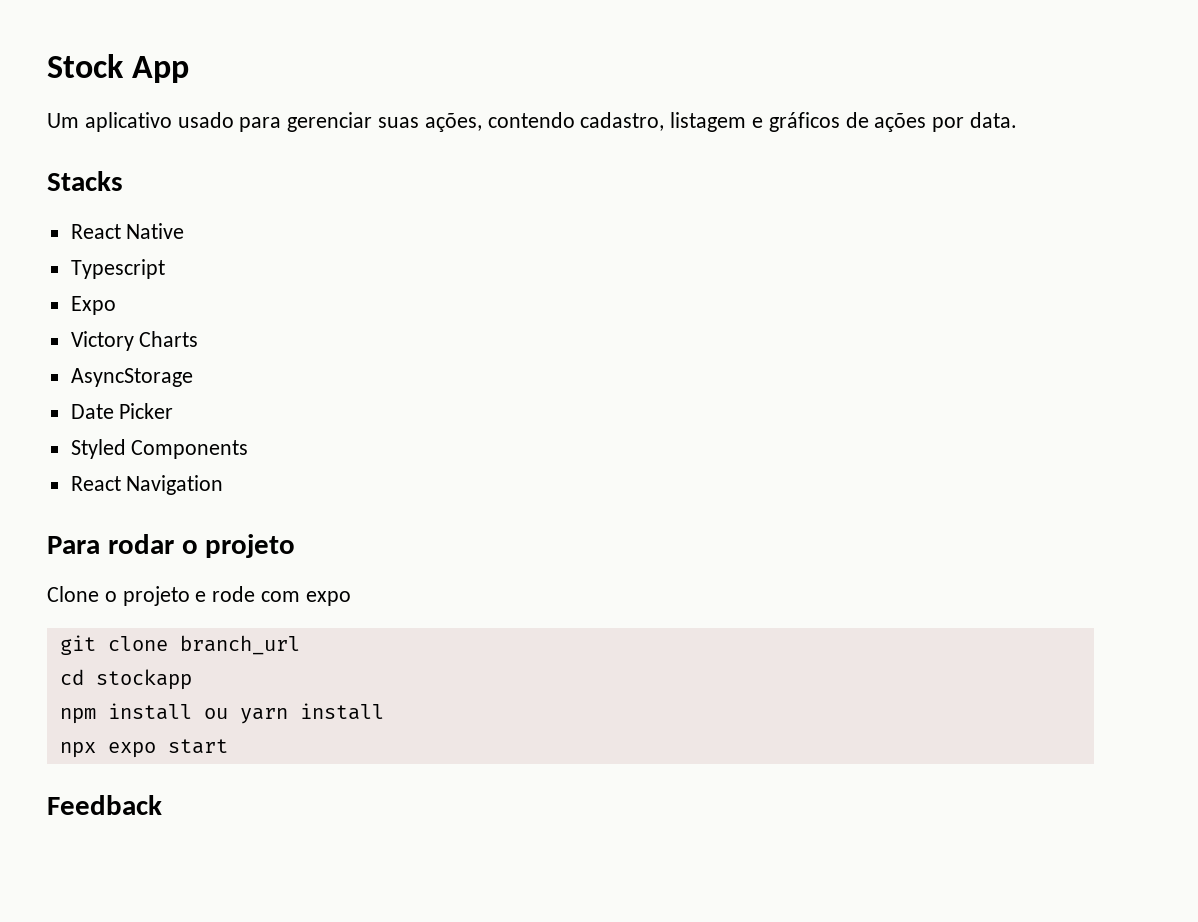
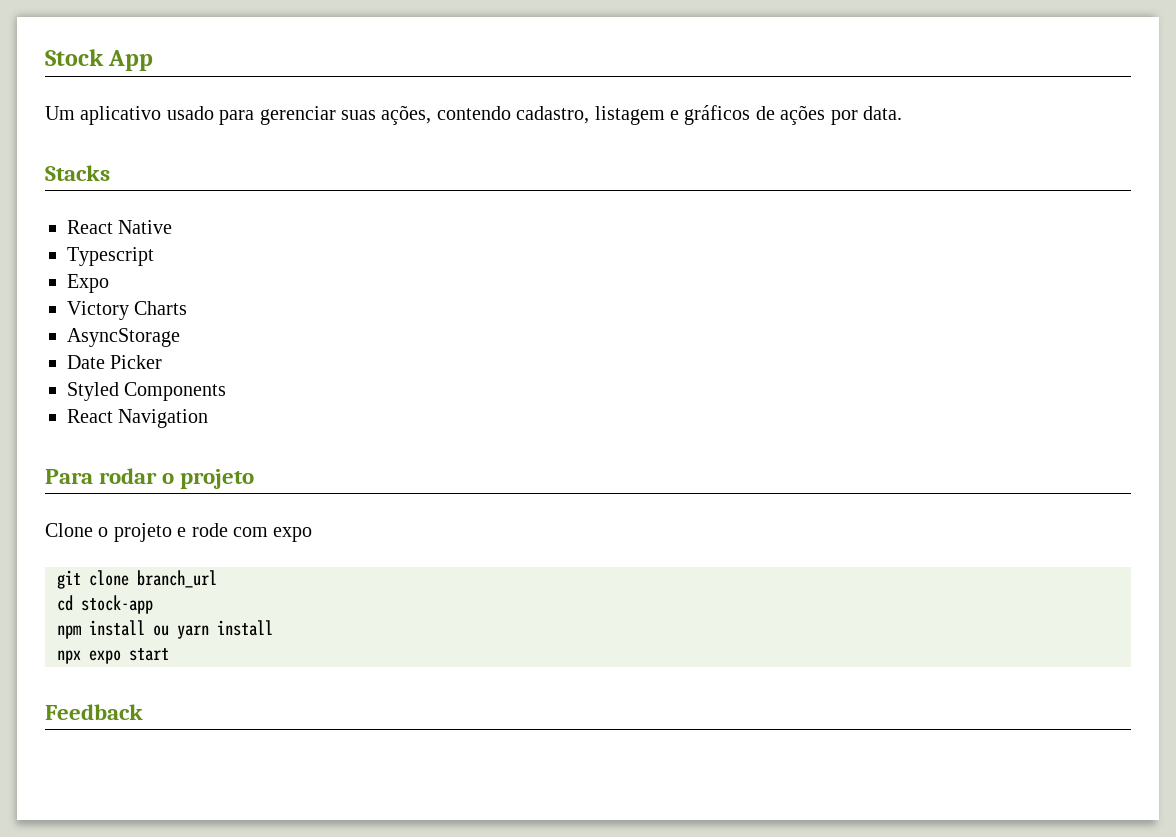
[95,669,192,690] stockapp -> [81,595,153,614] stock-app

